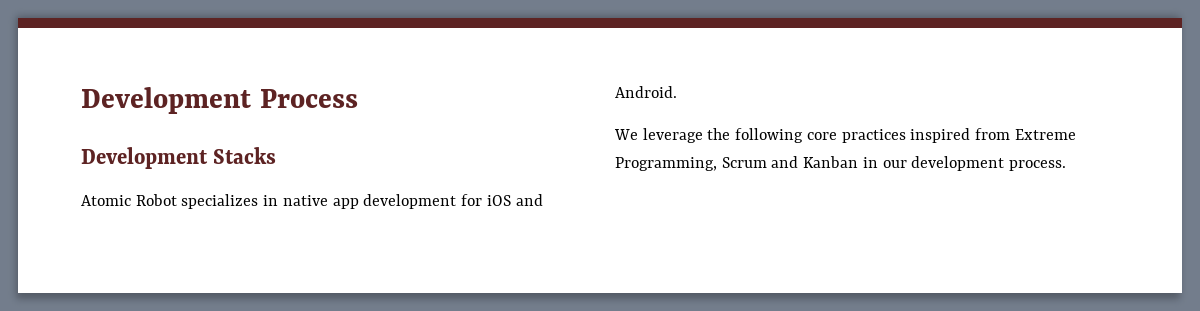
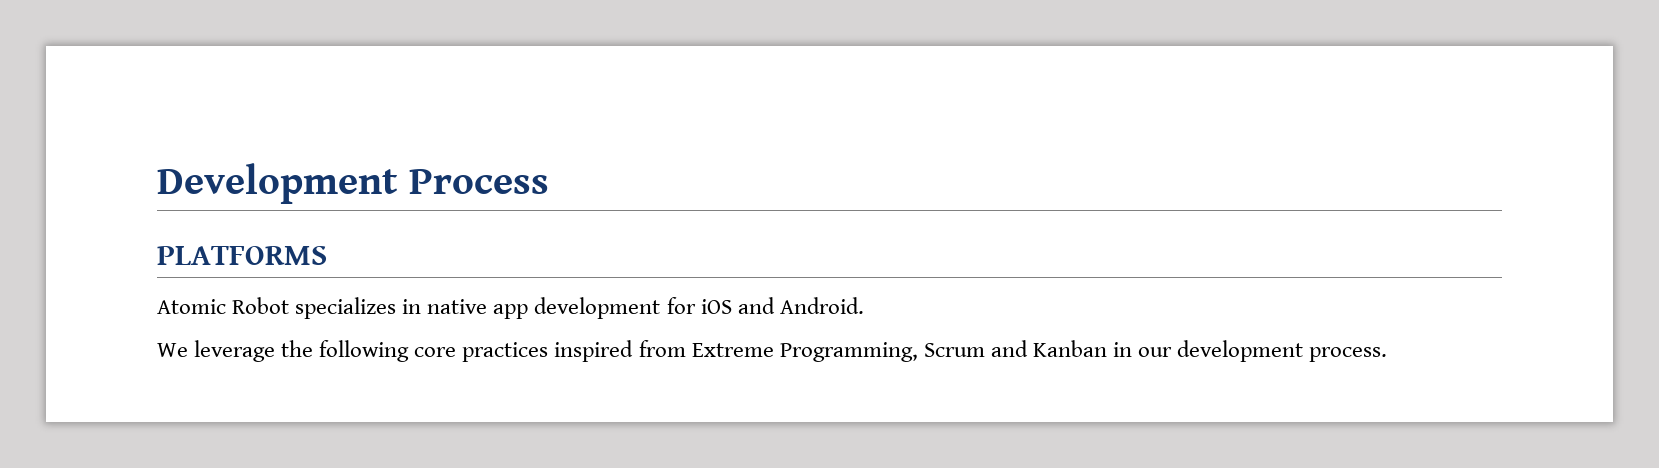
[81,147,277,169] Development Stacks -> [157,246,327,265] PLATFORMS

